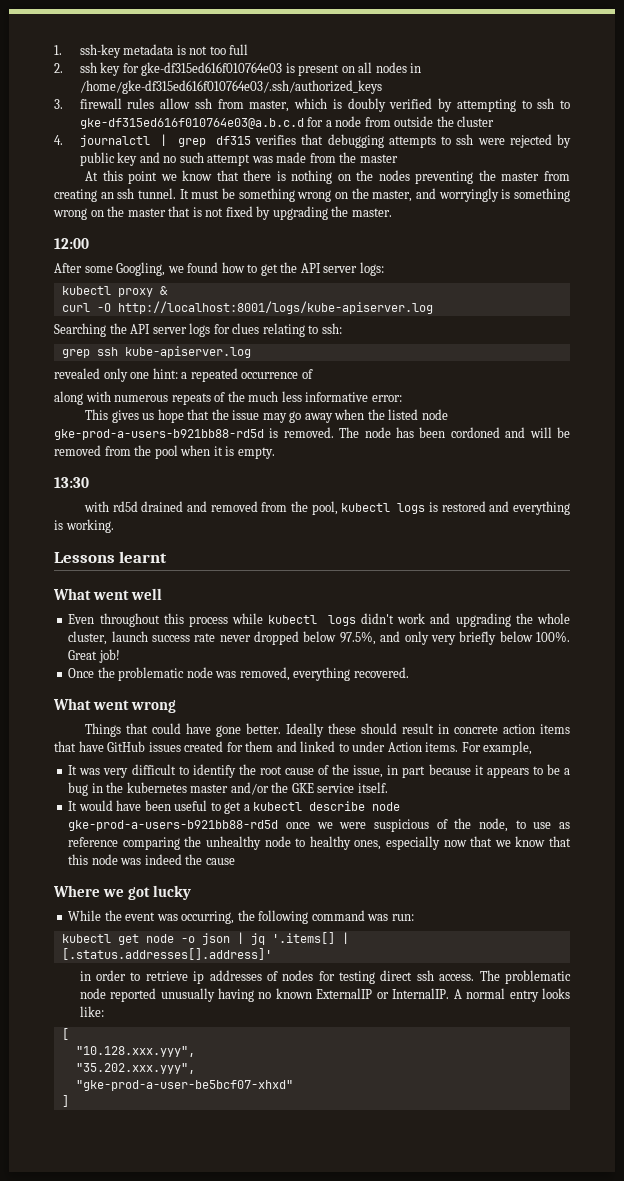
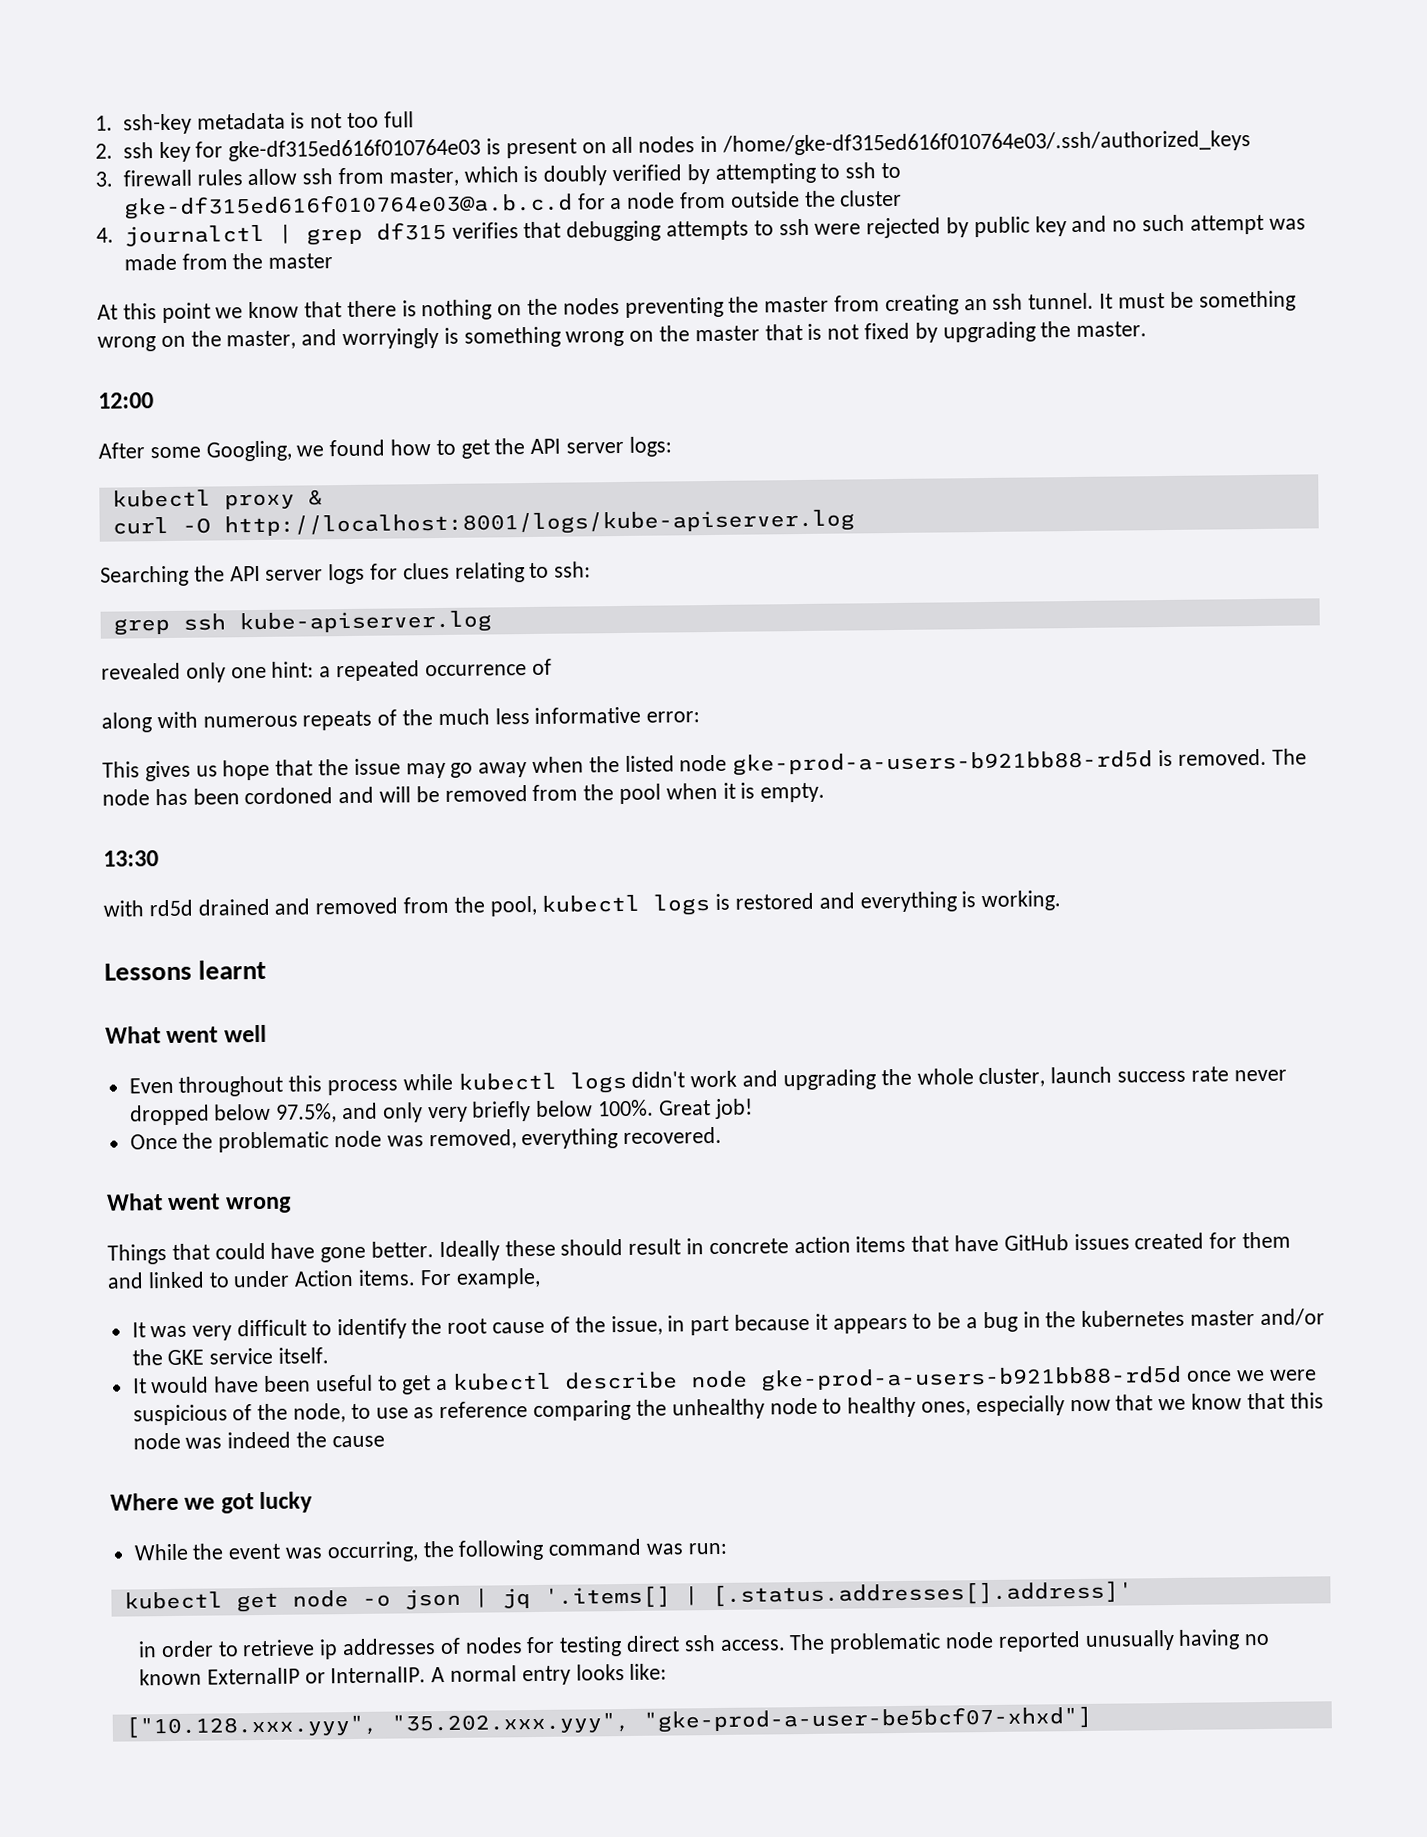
[61,1028,69,1040] [75,1046,195,1057] [ // "10.128.xxx.yyy", // -> [124,1713,378,1739] ["10.128.xxx.yyy",
[75,1080,293,1091] [61,1095,69,1107] // "gke-prod-a-user-be5bcf07-xhxd" // ] -> [642,1705,1092,1733] "gke-prod-a-user-be5bcf07-xhxd"]

